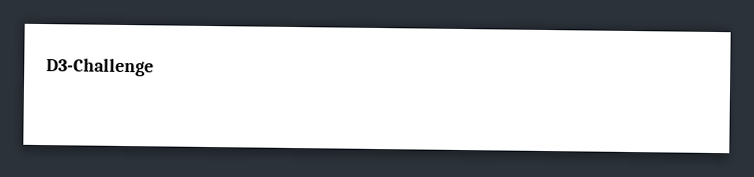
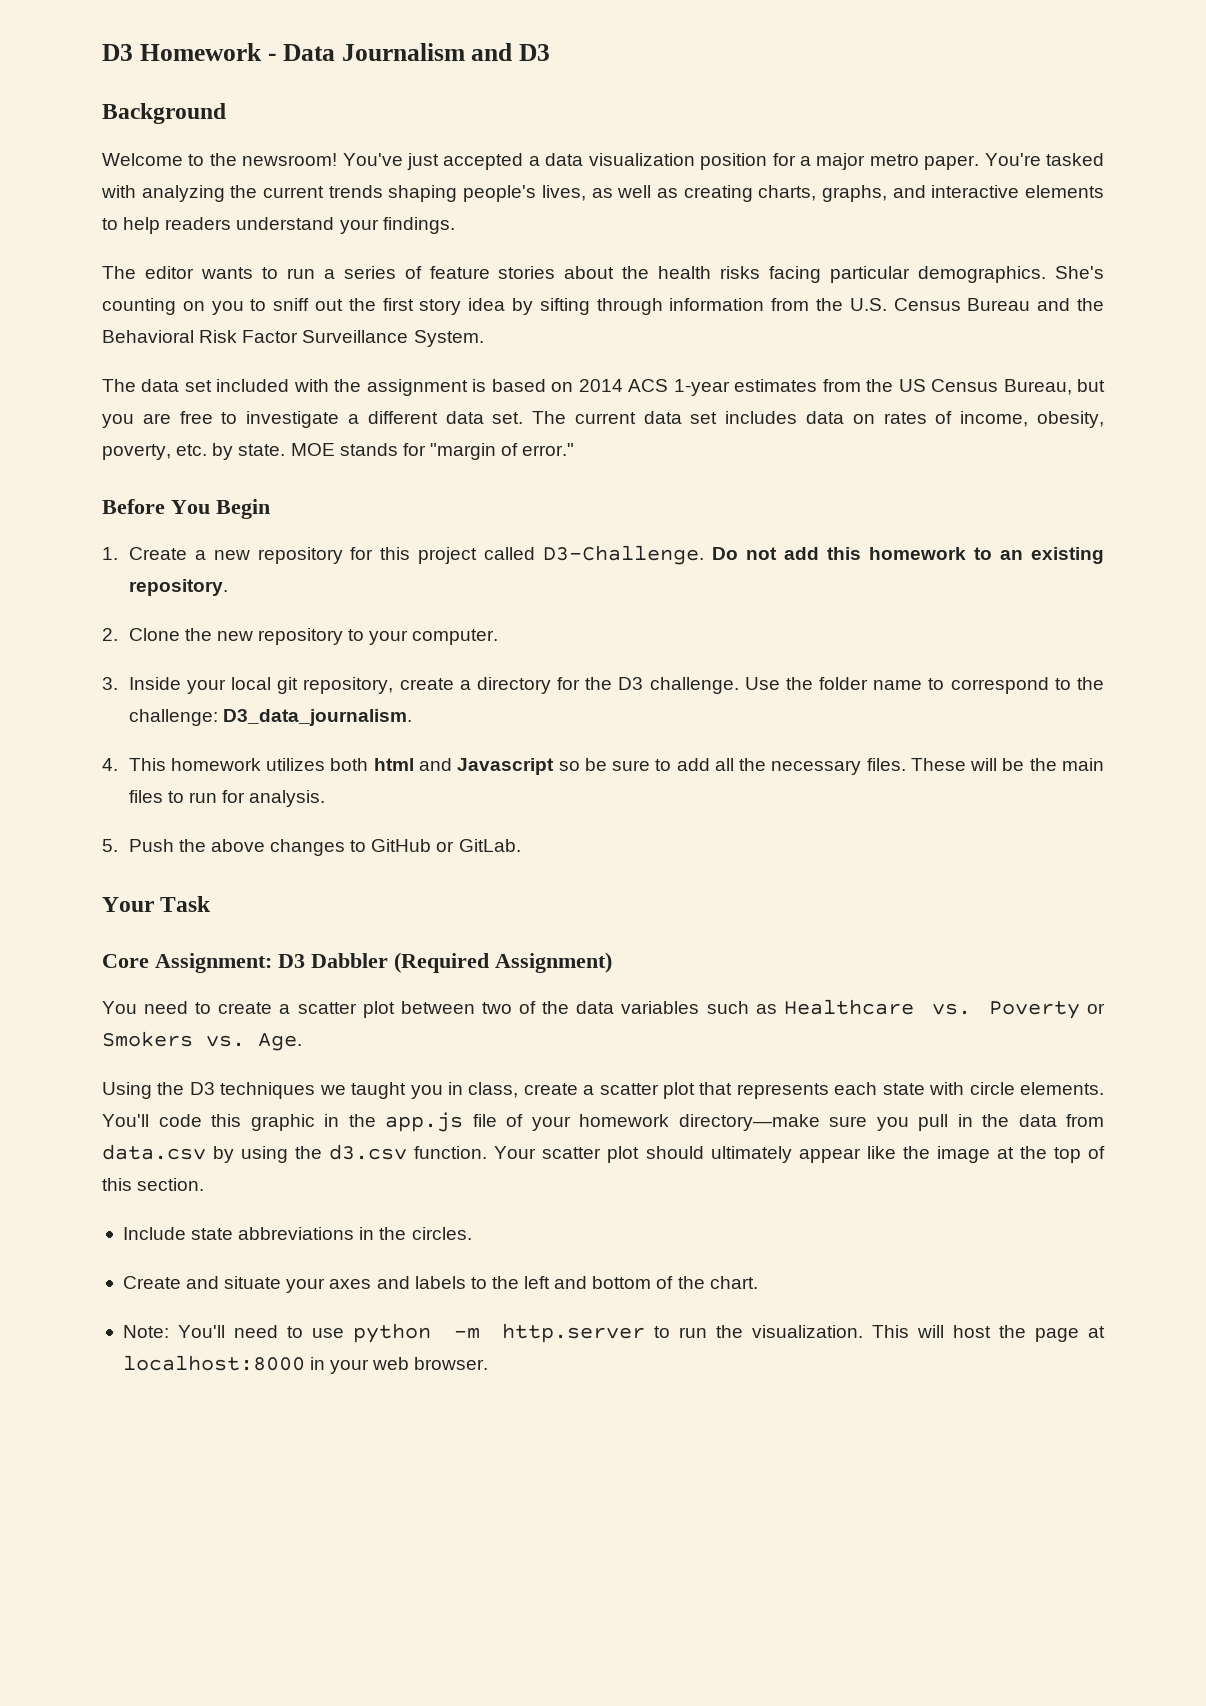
[46,58,154,77] D3-Challenge -> [102,43,551,61] [102,103,226,124] [102,153,1104,170] [101,185,1104,202] [102,217,455,234] [102,266,1105,283] [102,298,1104,315] [102,330,484,347] [102,379,1106,396] [102,411,1104,428] [102,443,575,460] [102,499,270,519] [102,545,1105,565] [128,579,228,596] [102,628,499,645] [102,677,1104,694] [128,709,412,726] [102,758,1105,775] [128,790,326,807] [102,839,521,856] [102,896,212,912] [102,952,612,973] [102,999,1105,1019] [102,1031,302,1051] [102,1082,1105,1099] [102,1112,1104,1132] [102,1144,1105,1163] [102,1178,205,1191] [122,1227,472,1240] [122,1276,758,1293] [122,1323,1105,1343] [122,1355,489,1374] D3 Homework - Data Journalism and D3 // Background // Welcome to the newsroom! You've just accepted a data visualization position for a major metro paper. You're tasked with analyzing the current trends shaping people's lives, as well as creating charts, graphs, and interactive elements to help readers understand your findings. // The editor wants to run a series of feature stories about the health risks facing particular demographics. She's counting on you to sniff out the first story idea by sifting through information from the U.S. Census Bureau and the Behavioral Risk Factor Surveillance System. // The data set included with the assignment is based on 2014 ACS 1-year estimates from the US Census Bureau, but you are free to investigate a different data set. The current data set includes data on rates of income, obesity, poverty, etc. by state. MOE stands for "margin of error." // Before You Begin // 1. Create a new repository for this project called D3-Challenge. Do not add this homework to an existing repository. // 2. Clone the new repository to your computer. // 3. Inside your local git repository, create a directory for the D3 challenge. Use the folder name to correspond to the challenge: D3_data_journalism. // 4. This homework utilizes both html and Javascript so be sure to add all the necessary files. These will be the main files to run for analysis. // 5. Push the above changes to GitHub or GitLab. // Your Task // Core Assignment: D3 Dabbler (Required Assignment) // You need to create a scatter plot between two of the data variables such as Healthcare vs. Poverty or Smokers vs. Age. // Using the D3 techniques we taught you in class, create a scatter plot that represents each state with circle elements. You'll code this graphic in the app.js file of your homework directory—make sure you pull in the data from data.csv by using the d3.csv function. Your scatter plot should ultimately appear like the image at the top of this section. // Include state abbreviations in the circles. // Create and situate your axes and labels to the left and bottom of the chart. // Note: You'll need to use python -m http.server to run the visualization. This will host the page at localhost:8000 in your web browser.

